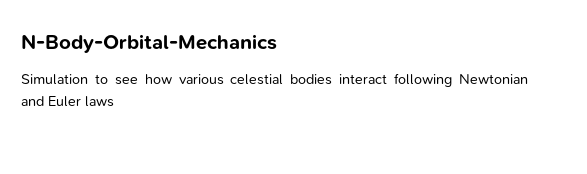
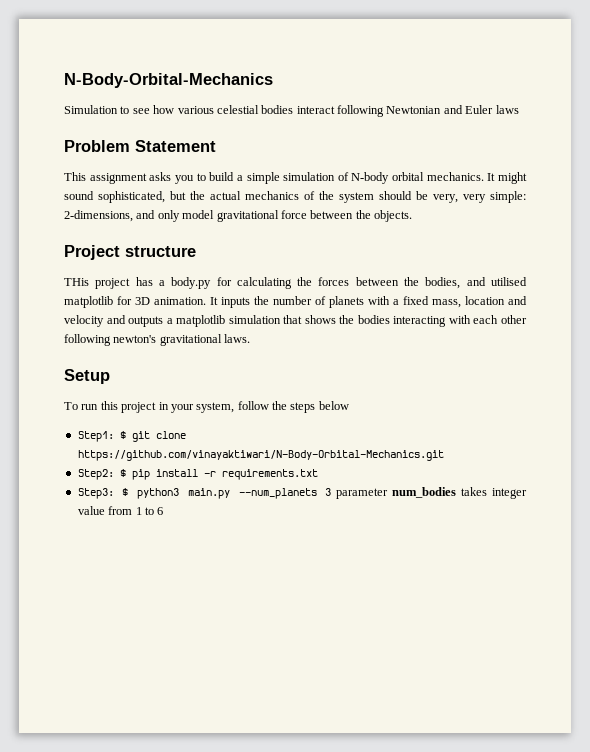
(114, 101) none -> [64,140,216,152] [64,172,528,184] [64,191,526,203] [64,210,412,222] [64,245,196,260] [64,277,528,289] [64,296,527,308] [64,315,527,327] [64,334,251,346] [64,369,110,384] [64,401,349,413] [77,431,186,442] [77,450,444,461] [77,469,318,480] [77,487,527,499] [77,506,164,515] // Problem Statement // This assignment asks you to build a simple simulation of N-body orbital mechanics. It might sound sophisticated, but the actual mechanics of the system should be very, very simple: 2-dimensions, and only model gravitational force between the objects. // Project structure // THis project has a body.py for calculating the forces between the bodies, and utilised matplotlib for 3D animation. It inputs the number of planets with a fixed mass, location and velocity and outputs a matplotlib simulation that shows the bodies interacting with each other following newton's gravitational laws. // Setup // To run this project in your system, follow the steps below // Step1: $ git clone https://github.com/vinayaktiwari/N-Body-Orbital-Mechanics.git // Step2: $ pip install -r requirements.txt // Step3: $ python3 main.py --num_planets 3 parameter num_bodies takes integer value from 1 to 6

